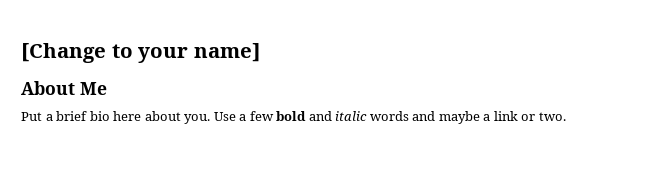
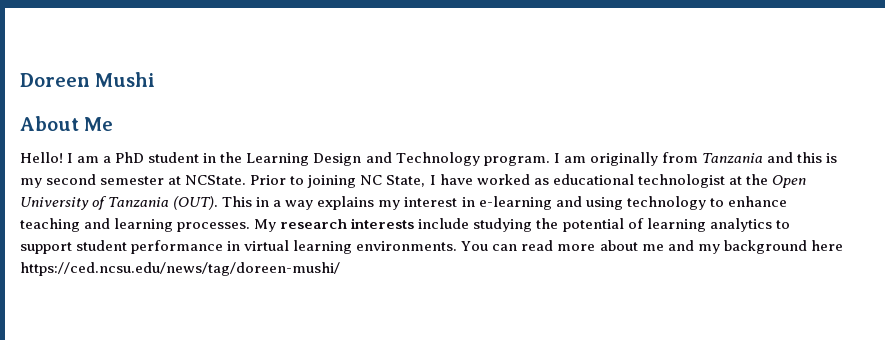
[21,43,260,63] [21,81,107,95] [21,111,566,124] [Change to your name] // About Me // Put a brief bio here about you. Use a few bold and italic words and maybe a link or two. -> [20,72,156,87] [20,116,114,131] [20,152,837,166] [20,174,806,188] [20,196,787,210] [20,218,790,232] [20,240,843,254] [20,262,340,276] Doreen Mushi // About Me // Hello! I am a PhD student in the Learning Design and Technology program. I am originally from Tanzania and this is my second semester at NCState. Prior to joining NC State, I have worked as educational technologist at the Open University of Tanzania (OUT). This in a way explains my interest in e-learning and using technology to enhance teaching and learning processes. My research interests include studying the potential of learning analytics to support student performance in virtual learning environments. You can read more about me and my background here https://ced.ncsu.edu/news/tag/doreen-mushi/

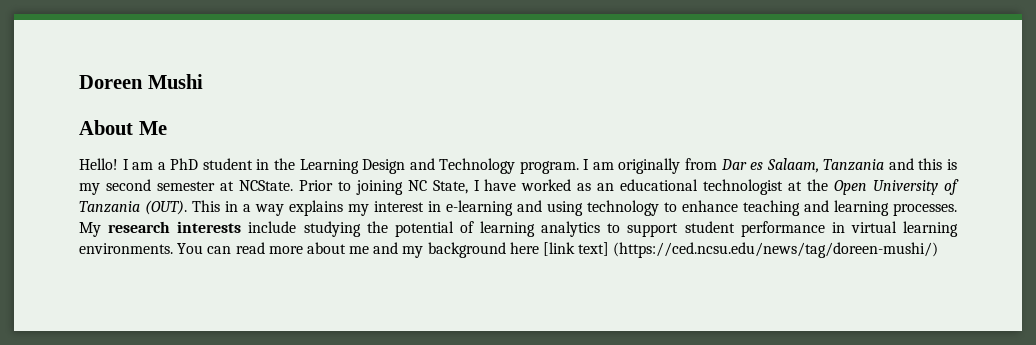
(698, 157) none -> [720,158,819,173] Dar es Salaam,
(549, 181) none -> [597,183,615,191] an
[20,262,340,276] https://ced.ncsu.edu/news/tag/doreen-mushi/ -> [543,242,939,258] [link text] (https://ced.ncsu.edu/news/tag/doreen-mushi/)

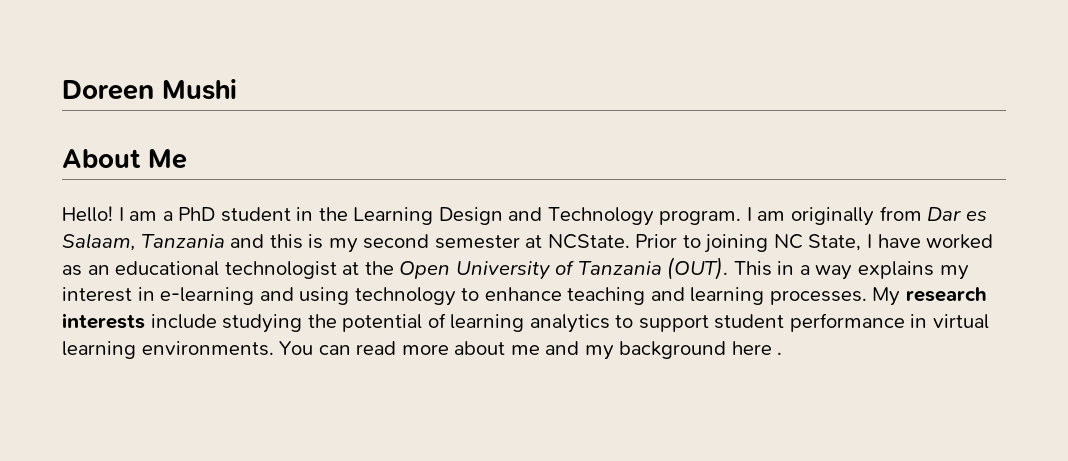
[543,242,939,258] [link text] (https://ced.ncsu.edu/news/tag/doreen-mushi/) -> [777,352,783,355] .

